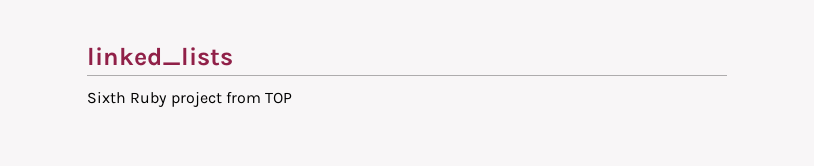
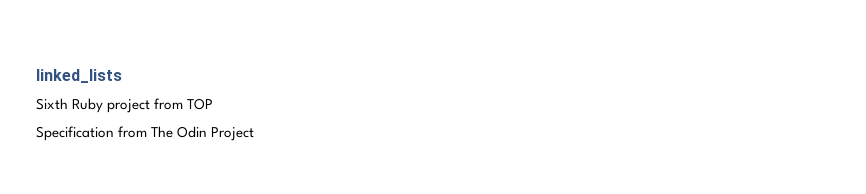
(293, 98) none -> [36,126,255,141] // Specification from The Odin Project

